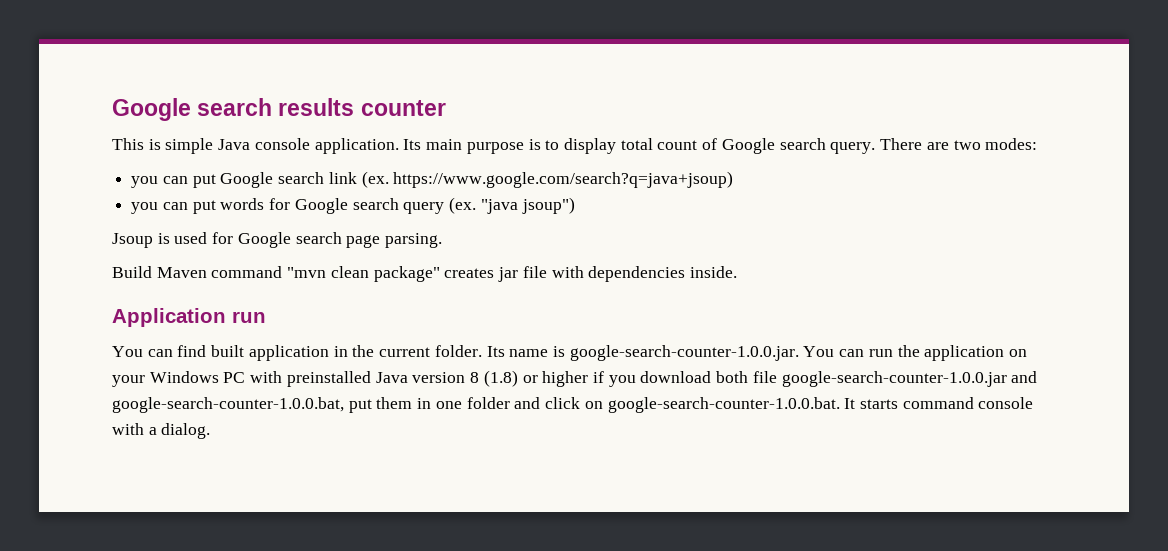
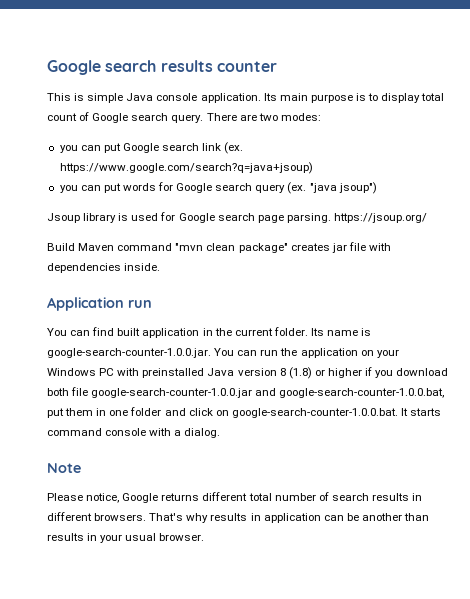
(153, 240) none -> [83,213,117,223] library
(443, 240) none -> [333,213,427,223] https://jsoup.org/
(211, 431) none -> [47,463,81,473] [47,492,423,503] [47,512,430,523] [47,533,205,543] // Note // Please notice, Google returns different total number of search results in different browsers. That's why results in application can be another than results in your usual browser.

